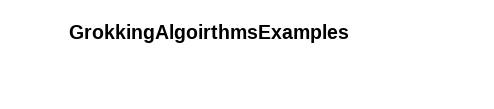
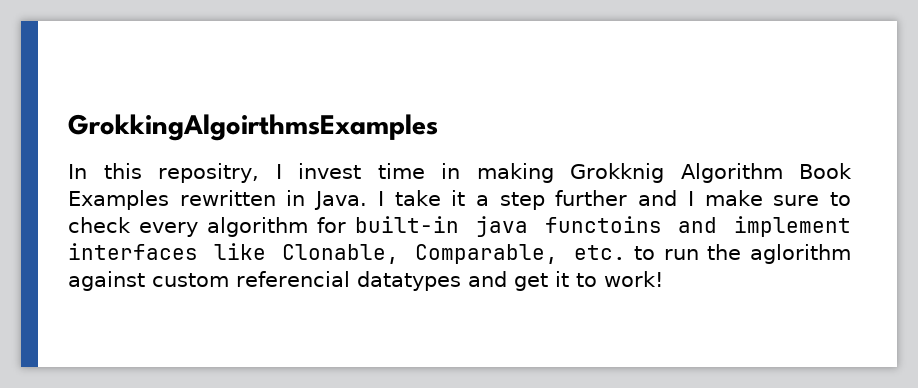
(349, 33) none -> [68,163,852,183] [68,190,851,210] [68,216,851,237] [68,243,852,264] [68,271,663,291] // In this repositry, I invest time in making Grokknig Algorithm Book Examples rewritten in Java. I take it a step further and I make sure to check every algorithm for built-in java functoins and implement interfaces like Clonable, Comparable, etc. to run the aglorithm against custom referencial datatypes and get it to work!

